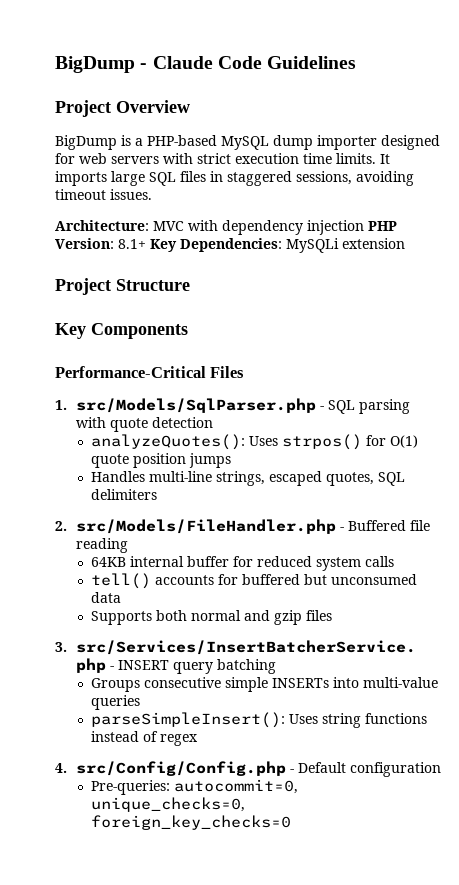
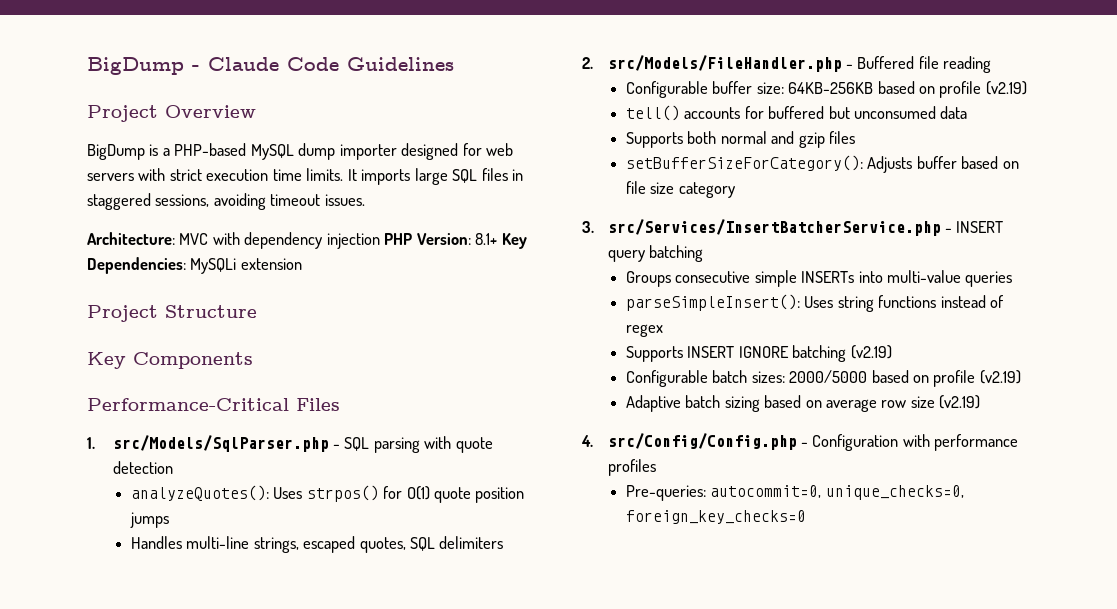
[90,556,394,571] 64KB internal buffer for reduced system calls -> [625,81,1027,98] Configurable buffer size: 64KB-256KB based on profile (v2.19)
(332, 615) none -> [625,155,1019,173] [625,181,735,198] // setBufferSizeForCategory(): Adjusts buffer based on file size category
(198, 740) none -> [625,345,892,362] [625,370,1021,387] [625,395,981,412] // Supports INSERT IGNORE batching (v2.19) // Configurable batch sizes: 2000/5000 based on profile (v2.19) // Adaptive batch sizing based on average row size (v2.19)
[297,762,441,777] Default configuration -> [812,434,1019,451] [607,459,656,476] Configuration with performance profiles

